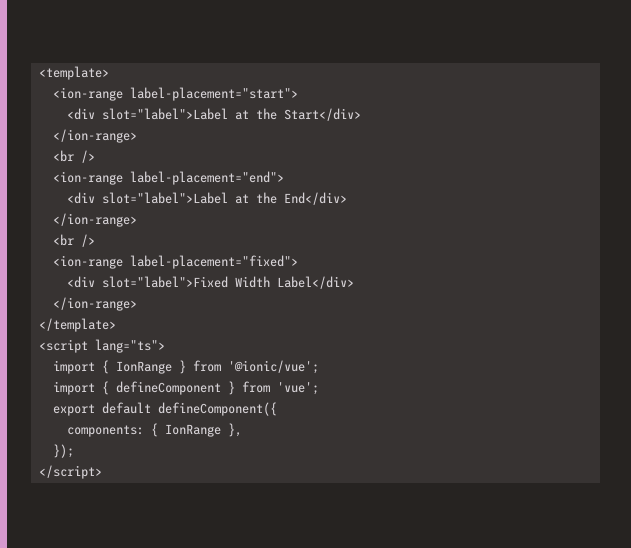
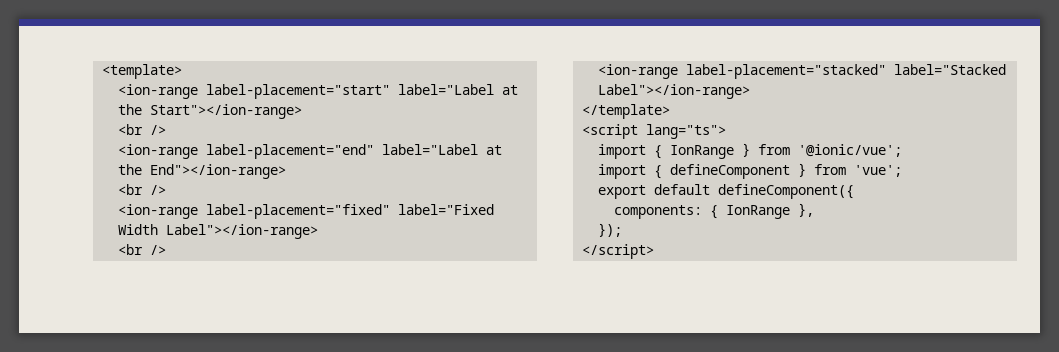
[130,87,299,101] [67,108,362,121] [53,129,138,143] [53,150,96,163] [53,171,285,185] [67,192,348,205] [53,213,138,227] [53,234,96,247] [53,255,299,269] [67,276,355,289] [53,297,138,311] label-placement="start"> // <div slot="label">Label at the Start</div> // </ion-range> // <br /> // <ion-range label-placement="end"> // <div slot="label">Label at the End</div> // </ion-range> // <br /> // <ion-range label-placement="fixed"> // <div slot="label">Fixed Width Label</div> // </ion-range> -> [205,84,518,99] [117,104,302,119] [117,124,166,135] [117,144,502,159] [117,164,286,179] [117,184,166,195] [117,204,494,219] [117,224,318,239] [117,244,166,255] [597,64,1006,79] [597,84,750,99] label-placement="start" label="Label at the Start"></ion-range> // <br /> // <ion-range label-placement="end" label="Label at the End"></ion-range> // <br /> // <ion-range label-placement="fixed" label="Fixed Width Label"></ion-range> // <br /> // <ion-range label-placement="stacked" label="Stacked Label"></ion-range>

